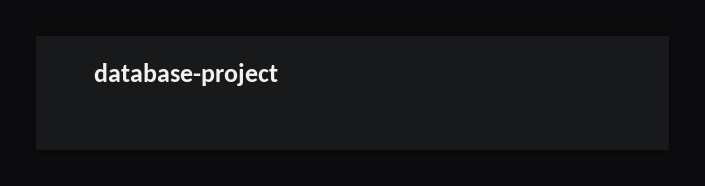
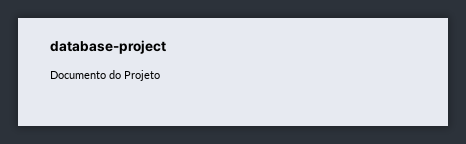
(278, 74) none -> [50,70,160,81] // Documento do Projeto

